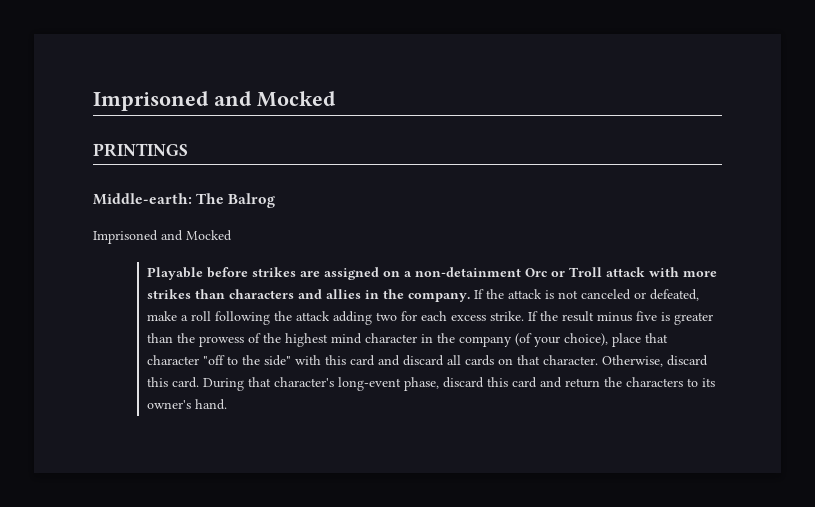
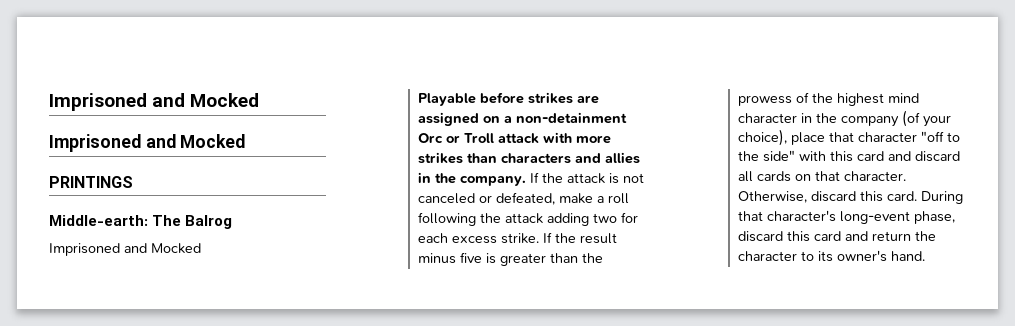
[93,91,336,111] Imprisoned and Mocked -> [49,93,260,111] [49,134,246,152] Imprisoned and Mocked // Imprisoned and Mocked
[625,377,683,387] characters -> [738,251,798,261] character

